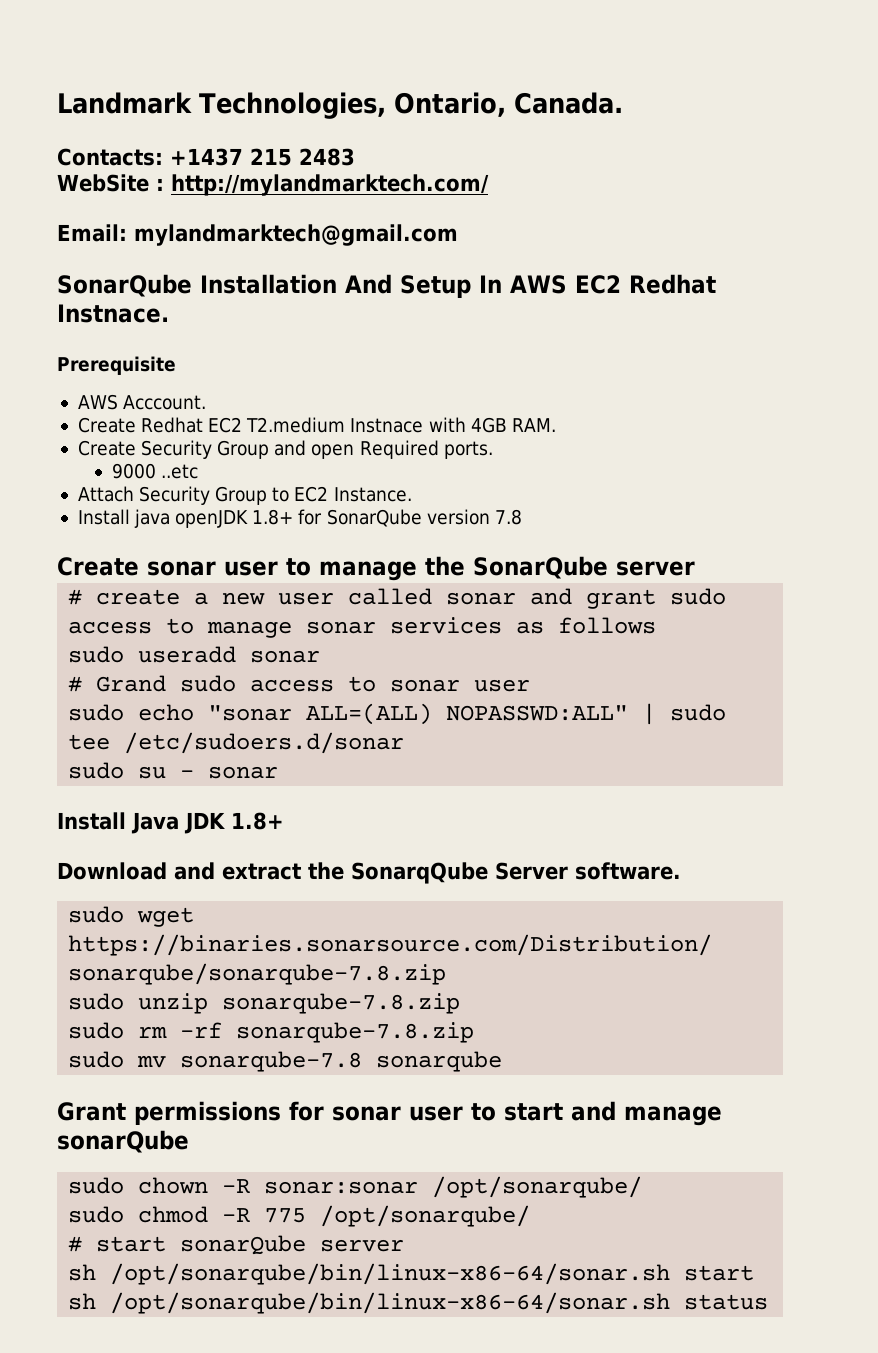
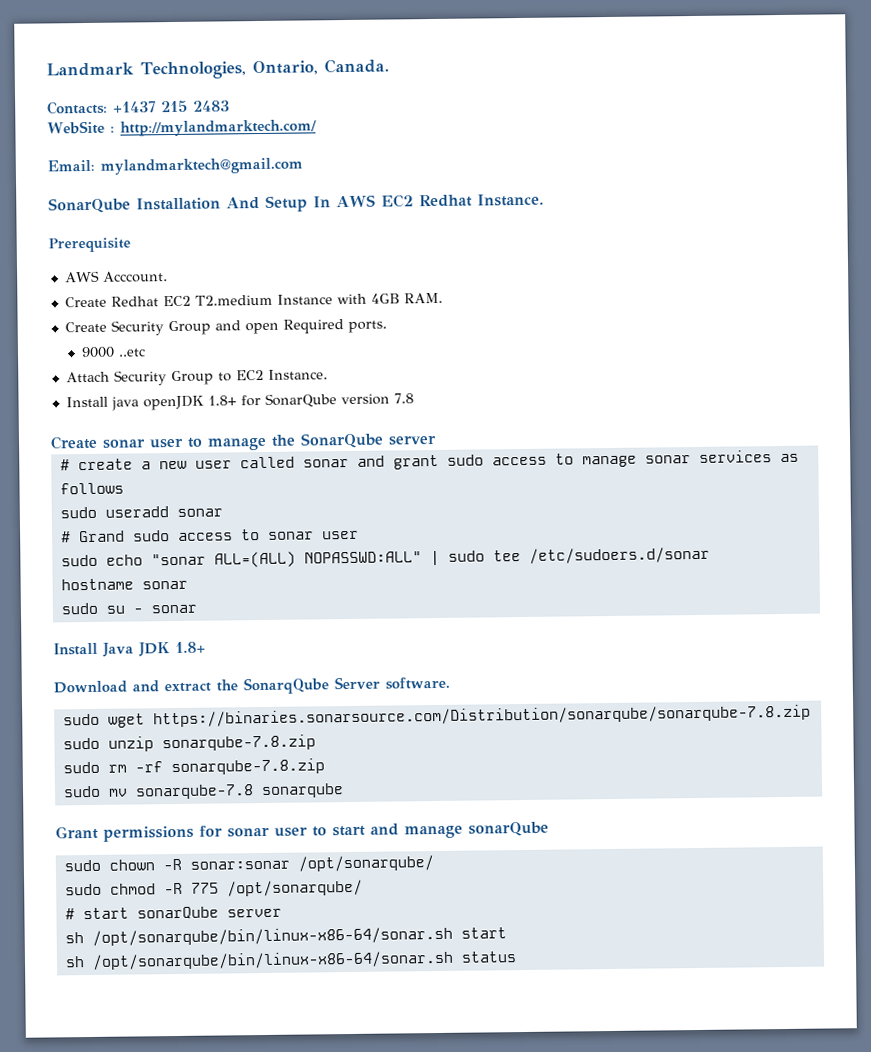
[57,304,169,323] Instnace. -> [476,193,544,207] Instance.
[350,418,424,433] Instnace -> [276,294,333,305] Instance
(405, 743) none -> [60,578,188,591] // hostname sonar

